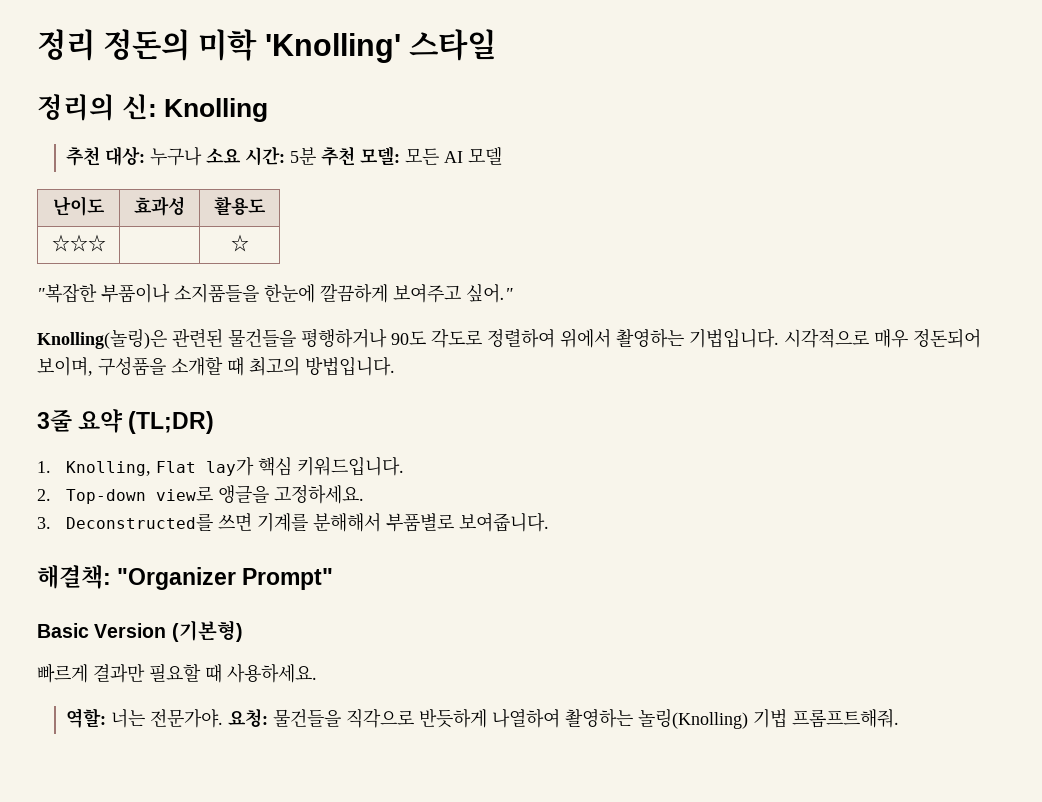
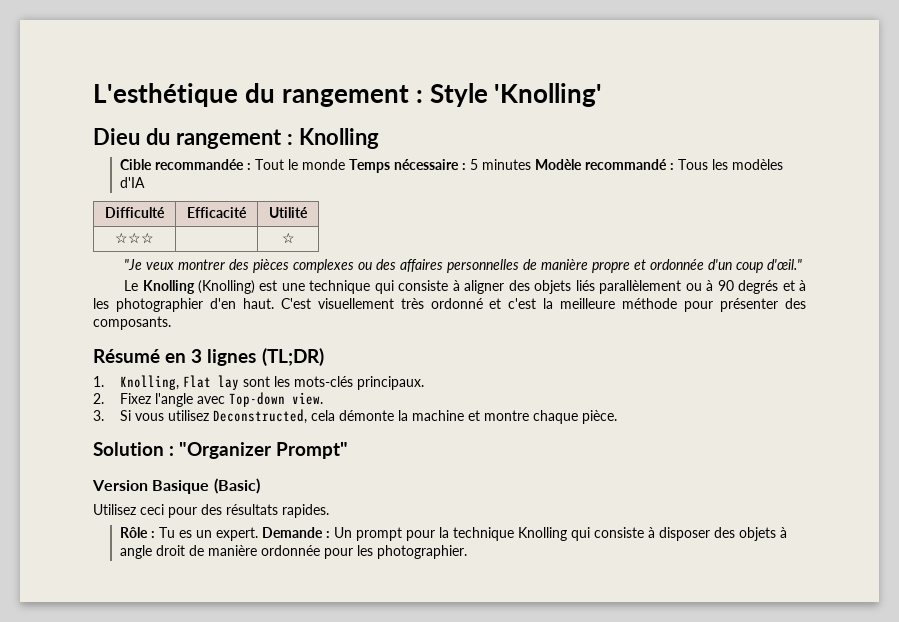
[37,29,496,63] [37,94,269,122] [66,146,503,166] [53,196,105,216] [134,196,185,216] [214,196,266,215] [51,234,106,252] [230,234,249,252] [37,283,513,303] [37,328,981,349] [37,356,395,376] [37,409,215,434] [37,456,405,476] [37,485,365,504] [37,512,550,532] [37,565,334,590] [37,620,243,642] [37,663,317,683] [66,708,900,729] 정리 정돈의 미학 'Knolling' 스타일 // 정리의 신: Knolling // 추천 대상: 누구나 소요 시간: 5분 추천 모델: 모든 AI 모델 // 난이도 | 효과성 | 활용도 // ☆☆☆ | | ☆ // "복잡한 부품이나 소지품들을 한눈에 깔끔하게 보여주고 싶어." // Knolling(놀링)은 관련된 물건들을 평행하거나 90도 각도로 정렬하여 위에서 촬영하는 기법입니다. 시각적으로 매우 정돈되어 보이며, 구성품을 소개할 때 최고의 방법입니다. // 3줄 요약 (TL;DR) // 1. Knolling, Flat lay가 핵심 키워드입니다. // 2. Top-down view로 앵글을 고정하세요. // 3. Deconstructed를 쓰면 기계를 분해해서 부품별로 보여줍니다. // 해결책: "Organizer Prompt" // Basic Version (기본형) // 빠르게 결과만 필요할 때 사용하세요. // 역할: 너는 전문가야. 요청: 물건들을 직각으로 반듯하게 나열하여 촬영하는 놀링(Knolling) 기법 프롬프트해줘. -> [93,83,603,107] [93,128,379,149] [120,159,784,173] [120,177,146,188] [105,207,165,218] [187,207,247,218] [269,207,308,218] [115,232,154,244] [281,232,295,244] [124,259,803,273] [124,280,807,294] [93,298,806,312] [93,316,171,330] [93,348,324,366] [93,375,425,390] [93,392,324,407] [93,409,618,424] [93,442,349,459] [92,478,260,494] [93,504,329,518] [120,527,788,541] [120,545,468,559] L'esthétique du rangement : Style 'Knolling' // Dieu du rangement : Knolling // Cible recommandée : Tout le monde Temps nécessaire : 5 minutes Modèle recommandé : Tous les modèles d'IA // Difficulté | Efficacité | Utilité // ☆☆☆ | | ☆ // "Je veux montrer des pièces complexes ou des affaires personnelles de manière propre et ordonnée d'un coup d'œil." // Le Knolling (Knolling) est une technique qui consiste à aligner des objets liés parallèlement ou à 90 degrés et à les photographier d'en haut. C'est visuellement très ordonné et c'est la meilleure méthode pour présenter des composants. // Résumé en 3 lignes (TL;DR) // 1. Knolling, Flat lay sont les mots-clés principaux. // 2. Fixez l'angle avec Top-down view. // 3. Si vous utilisez Deconstructed, cela démonte la machine et montre chaque pièce. // Solution : "Organizer Prompt" // Version Basique (Basic) // Utilisez ceci pour des résultats rapides. // Rôle : Tu es un expert. Demande : Un prompt pour la technique Knolling qui consiste à disposer des objets à angle droit de manière ordonnée pour les photographier.

